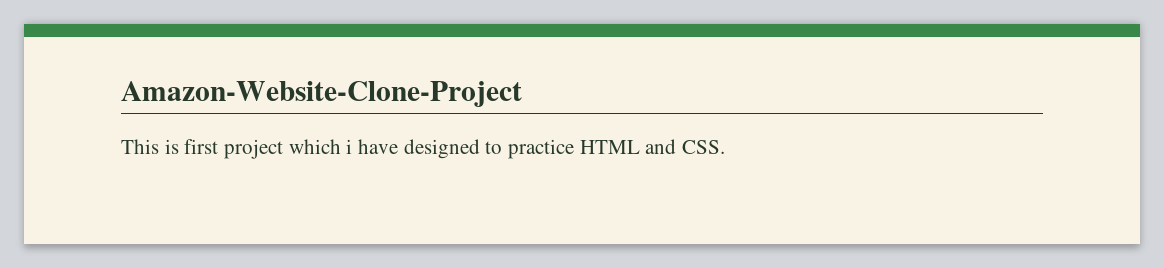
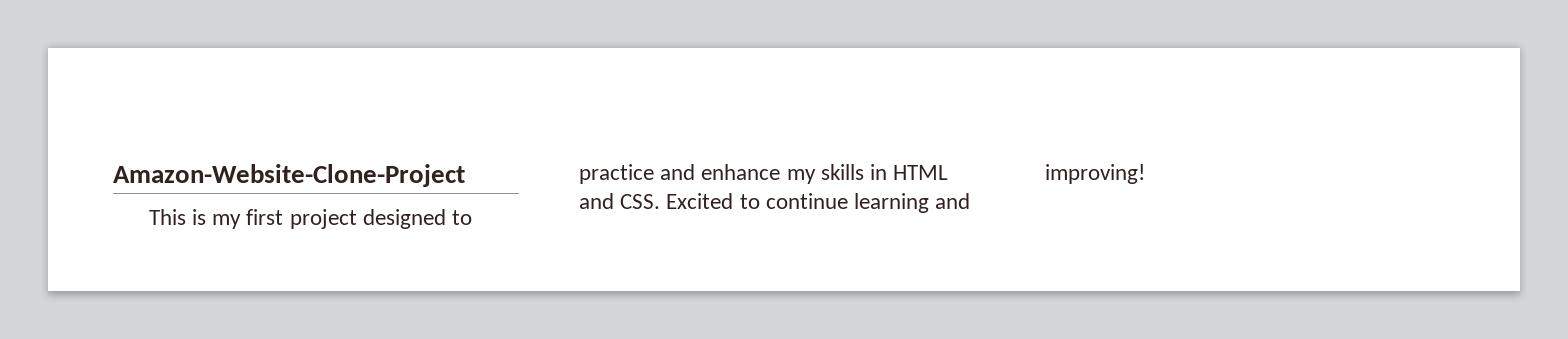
(179, 146) none -> [212,214,242,229] my
[288,139,726,159] which i have designed to practice HTML and CSS. -> [362,209,472,229] [579,164,949,184] [579,193,971,213] [1045,164,1145,184] designed to practice and enhance my skills in HTML and CSS. Excited to continue learning and improving!

